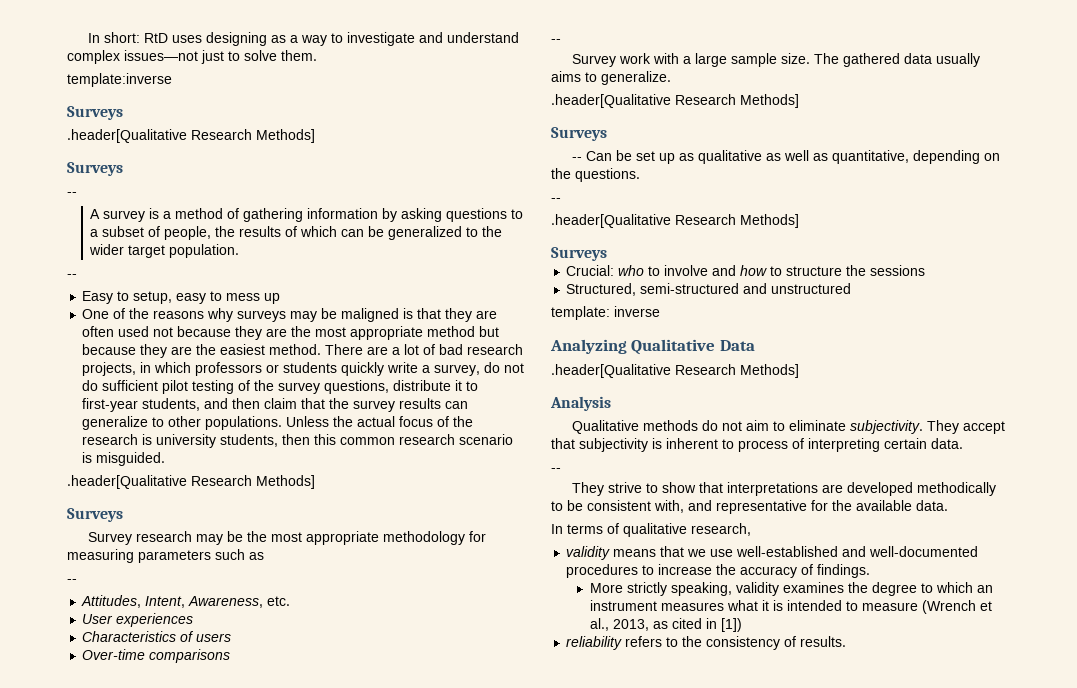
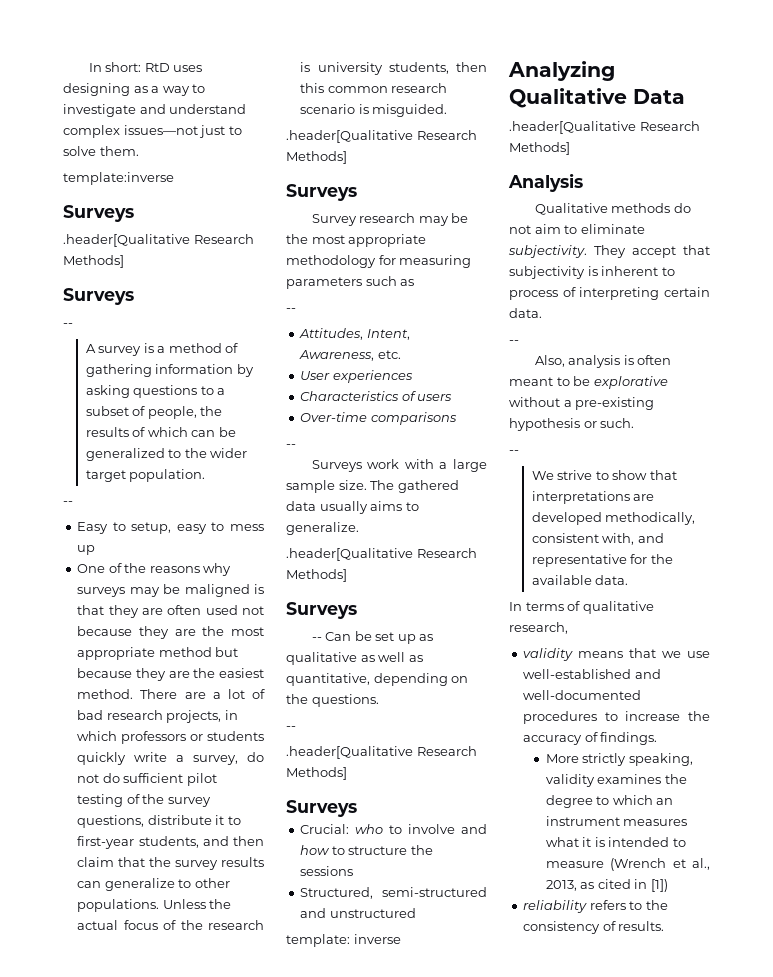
[572,54,617,67] Survey -> [311,460,362,472] Surveys
[572,482,605,496] They -> [534,355,672,368] [509,376,668,389] [509,397,655,410] [509,418,635,431] [509,450,519,454] [531,471,554,480] Also, analysis is often meant to be explorative without a pre-existing hypothesis or such. // -- // We
[917,482,997,496] [551,500,583,511] methodically to be -> [605,512,696,525] methodically,

